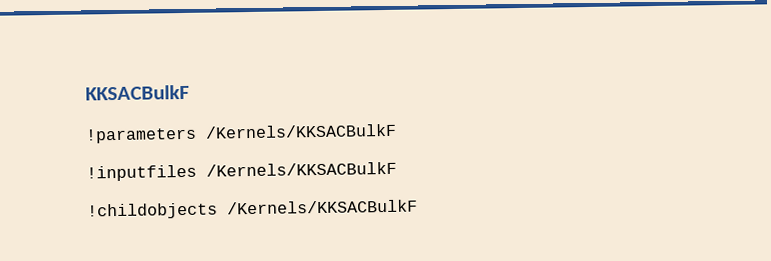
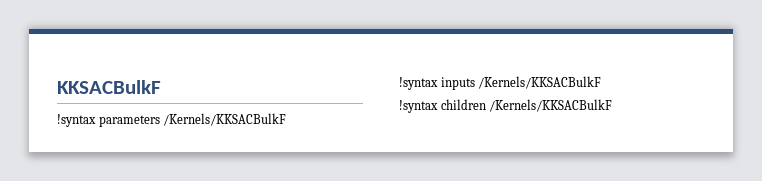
[85,123,397,144] [86,161,397,182] [87,202,218,220] !parameters /Kernels/KKSACBulkF // !inputfiles /Kernels/KKSACBulkF // !childobjects -> [57,113,287,127] [399,76,602,90] [399,99,486,113] !syntax parameters /Kernels/KKSACBulkF // !syntax inputs /Kernels/KKSACBulkF // !syntax children

